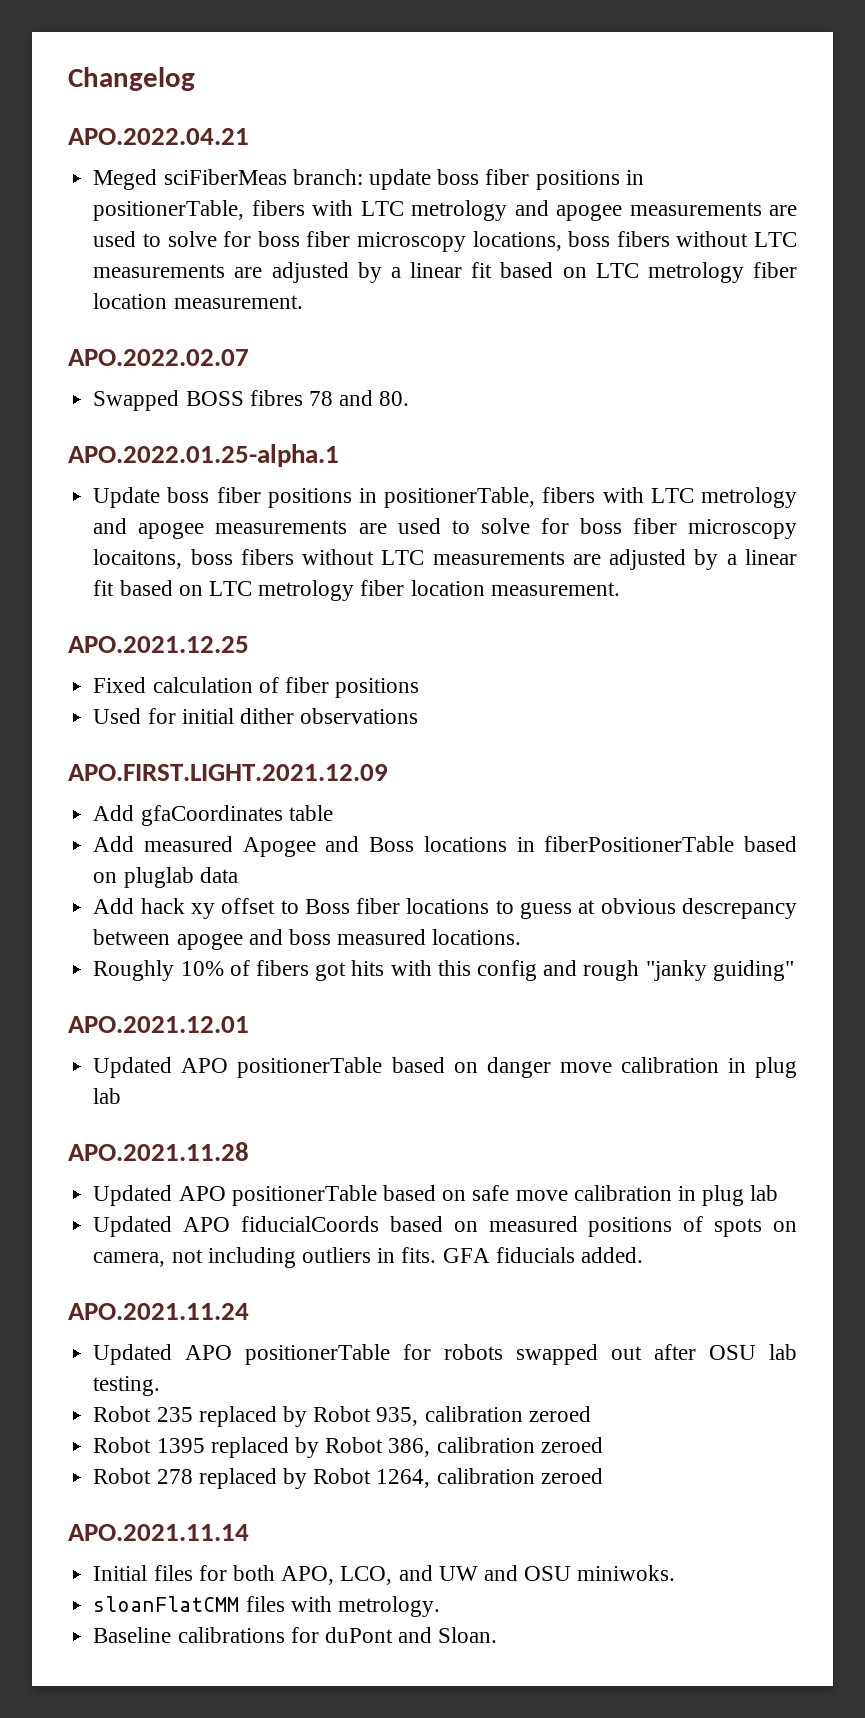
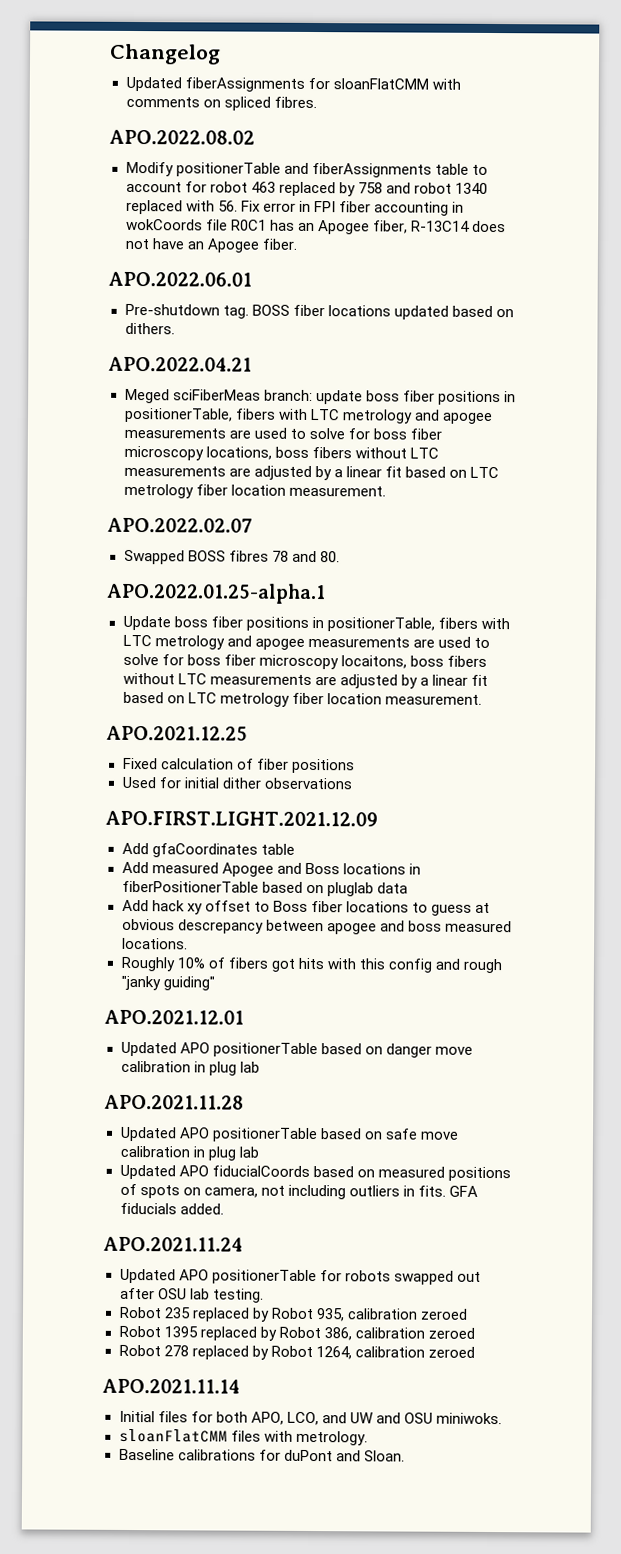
(195, 79) none -> [125,76,461,92] [125,96,317,111] [109,129,255,145] [125,161,488,178] [125,181,488,197] [125,199,464,216] [125,218,506,235] [124,238,298,253] [108,271,252,287] [124,303,514,320] [124,322,175,335] // Updated fiberAssignments for sloanFlatCMM with comments on spliced fibres. // APO.2022.08.02 // Modify positionerTable and fiberAssignments table to account for robot 463 replaced by 758 and robot 1340 replaced with 56. Fix error in FPI fiber accounting in wokCoords file R0C1 has an Apogee fiber, R-13C14 does not have an Apogee fiber. // APO.2022.06.01 // Pre-shutdown tag. BOSS fiber locations updated based on dithers.

